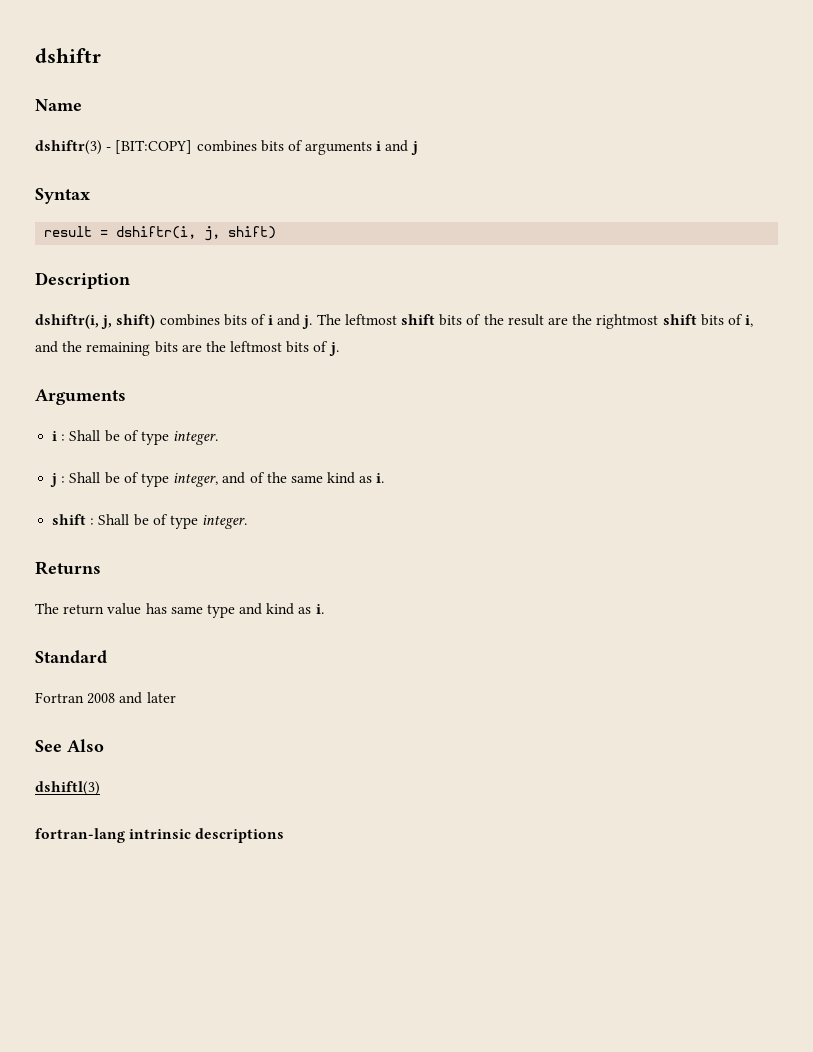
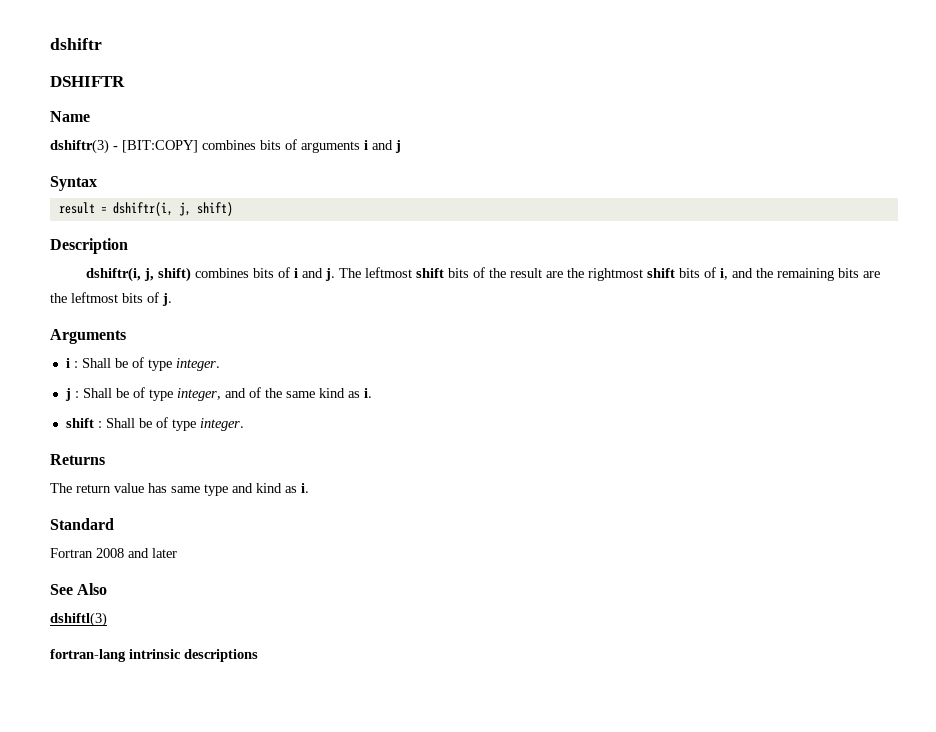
(101, 55) none -> [50,76,125,87] // DSHIFTR

